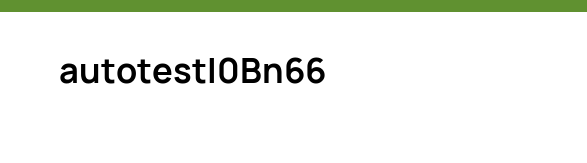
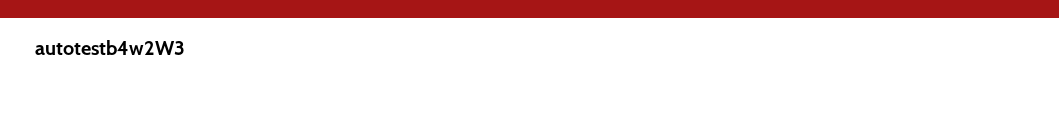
[59,57,326,84] autotestI0Bn66 -> [35,40,185,55] autotestb4w2W3

